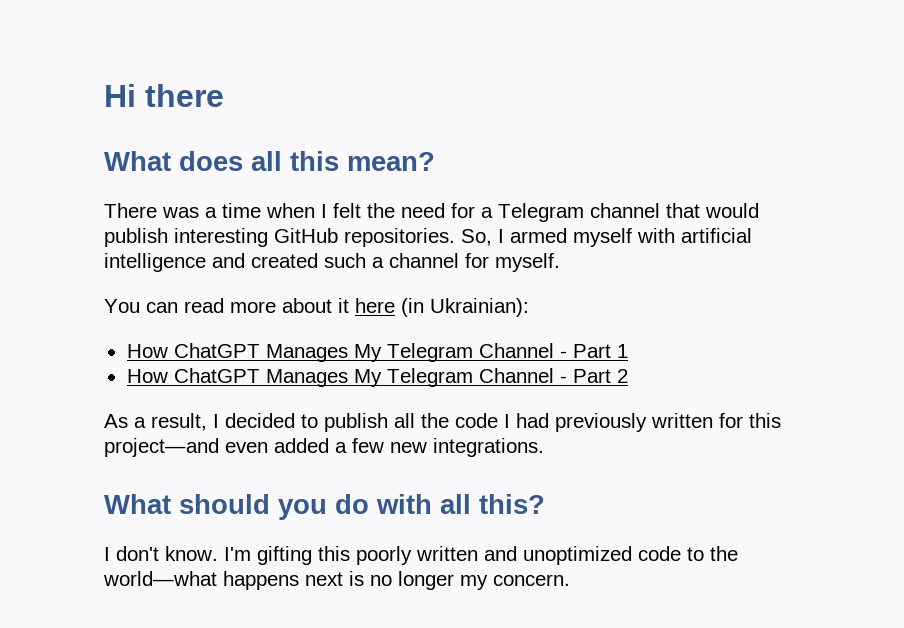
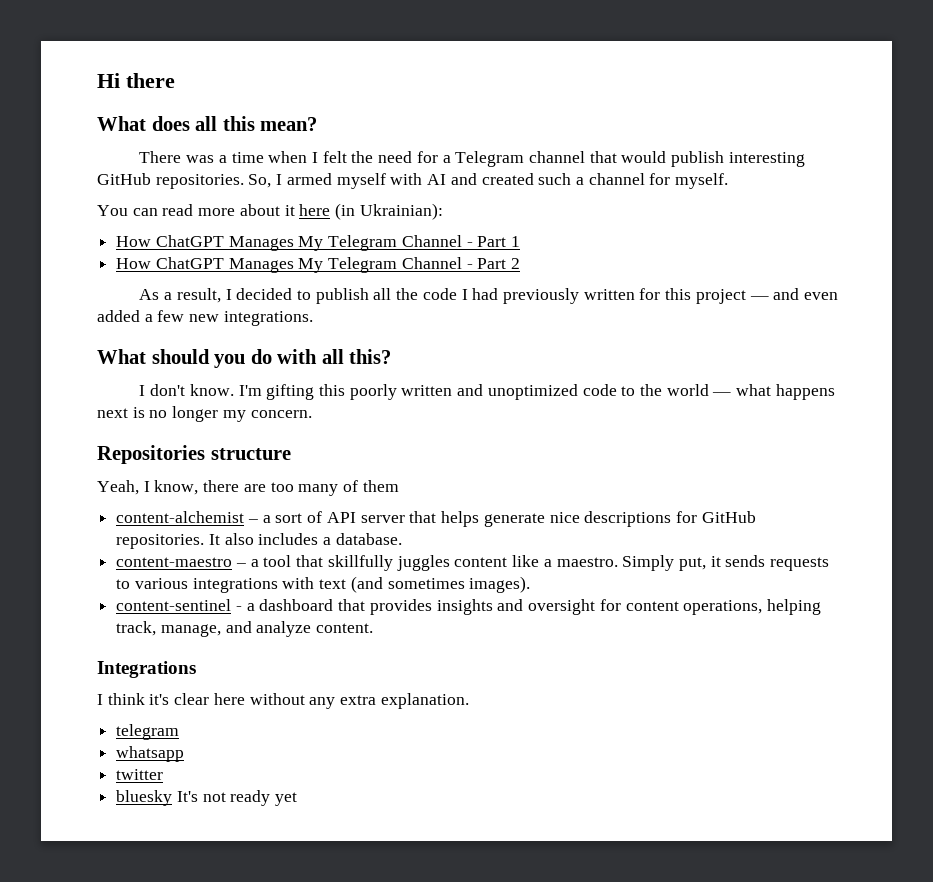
[681,228,752,243] [104,253,206,272] artificial intelligence -> [427,174,447,185] AI
[104,438,219,457] project—and -> [695,288,800,304] project — and
[103,571,217,586] world—what -> [666,384,772,396] world — what
(570, 580) none -> [97,445,291,464] [97,480,399,496] [116,511,756,527] [116,533,402,549] [116,555,830,571] [116,576,531,593] [116,599,821,615] [116,621,374,637] [97,661,196,678] [97,693,469,709] [116,724,180,740] [116,746,185,762] [116,769,164,780] [116,790,298,806] // Repositories structure // Yeah, I know, there are too many of them // content-alchemist – a sort of API server that helps generate nice descriptions for GitHub repositories. It also includes a database. // content-maestro – a tool that skillfully juggles content like a maestro. Simply put, it sends requests to various integrations with text (and sometimes images). // content-sentinel - a dashboard that provides insights and oversight for content operations, helping track, manage, and analyze content. // Integrations // I think it's clear here without any extra explanation. // telegram // whatsapp // twitter // bluesky It's not ready yet

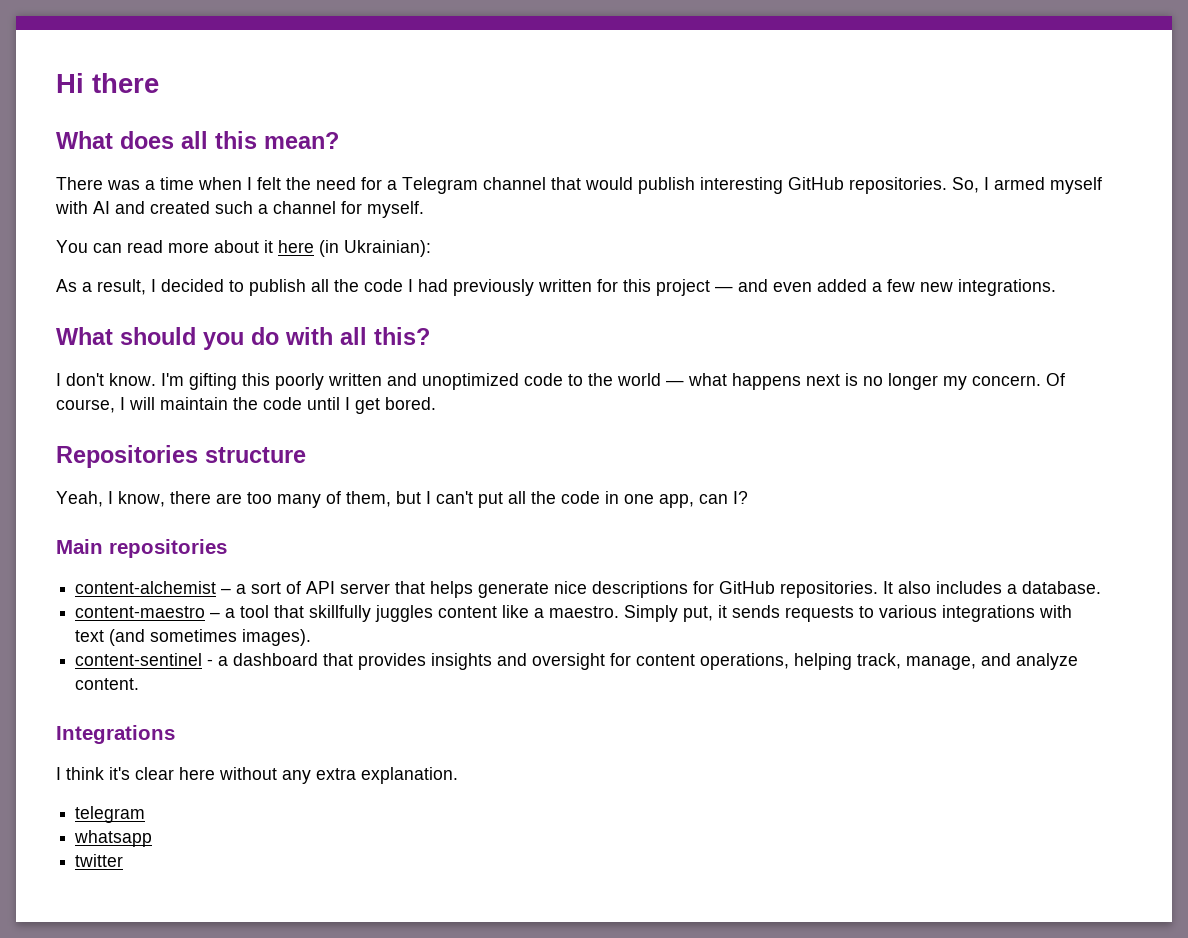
[116,235,521,251] [116,257,521,273] // How ChatGPT Manages My Telegram Channel - Part 1 // How ChatGPT Manages My Telegram Channel - Part 2 -> (431, 248) none
(312, 414) none -> [1046,373,1065,386] [56,397,436,414] Of course, I will maintain the code until I get bored.
[362,480,399,492] them -> [346,491,748,508] [56,539,227,558] them, but I can't put all the code in one app, can I? // Main repositories
[116,790,298,806] // bluesky It's not ready yet -> (124, 860) none

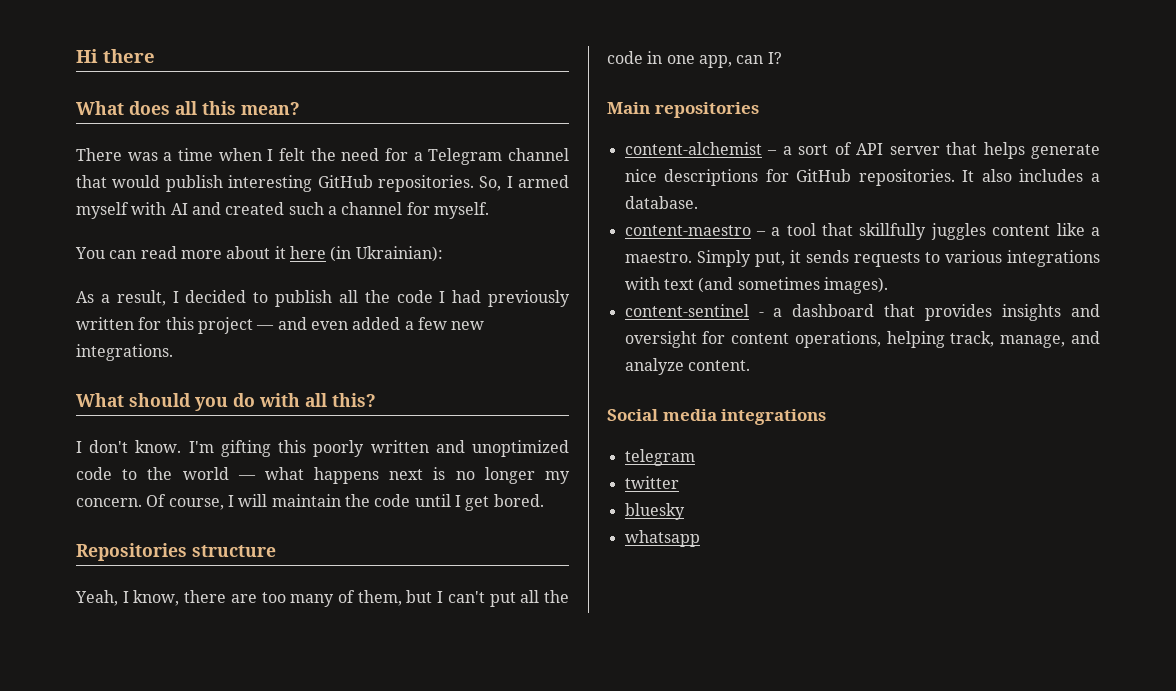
[56,725,175,744] [56,767,458,784] Integrations // I think it's clear here without any extra explanation. -> [607,409,827,425] Social media integrations
(146, 814) none -> [624,476,679,489] [624,503,685,520] // twitter // bluesky
[75,854,124,867] // twitter -> (700, 538) none

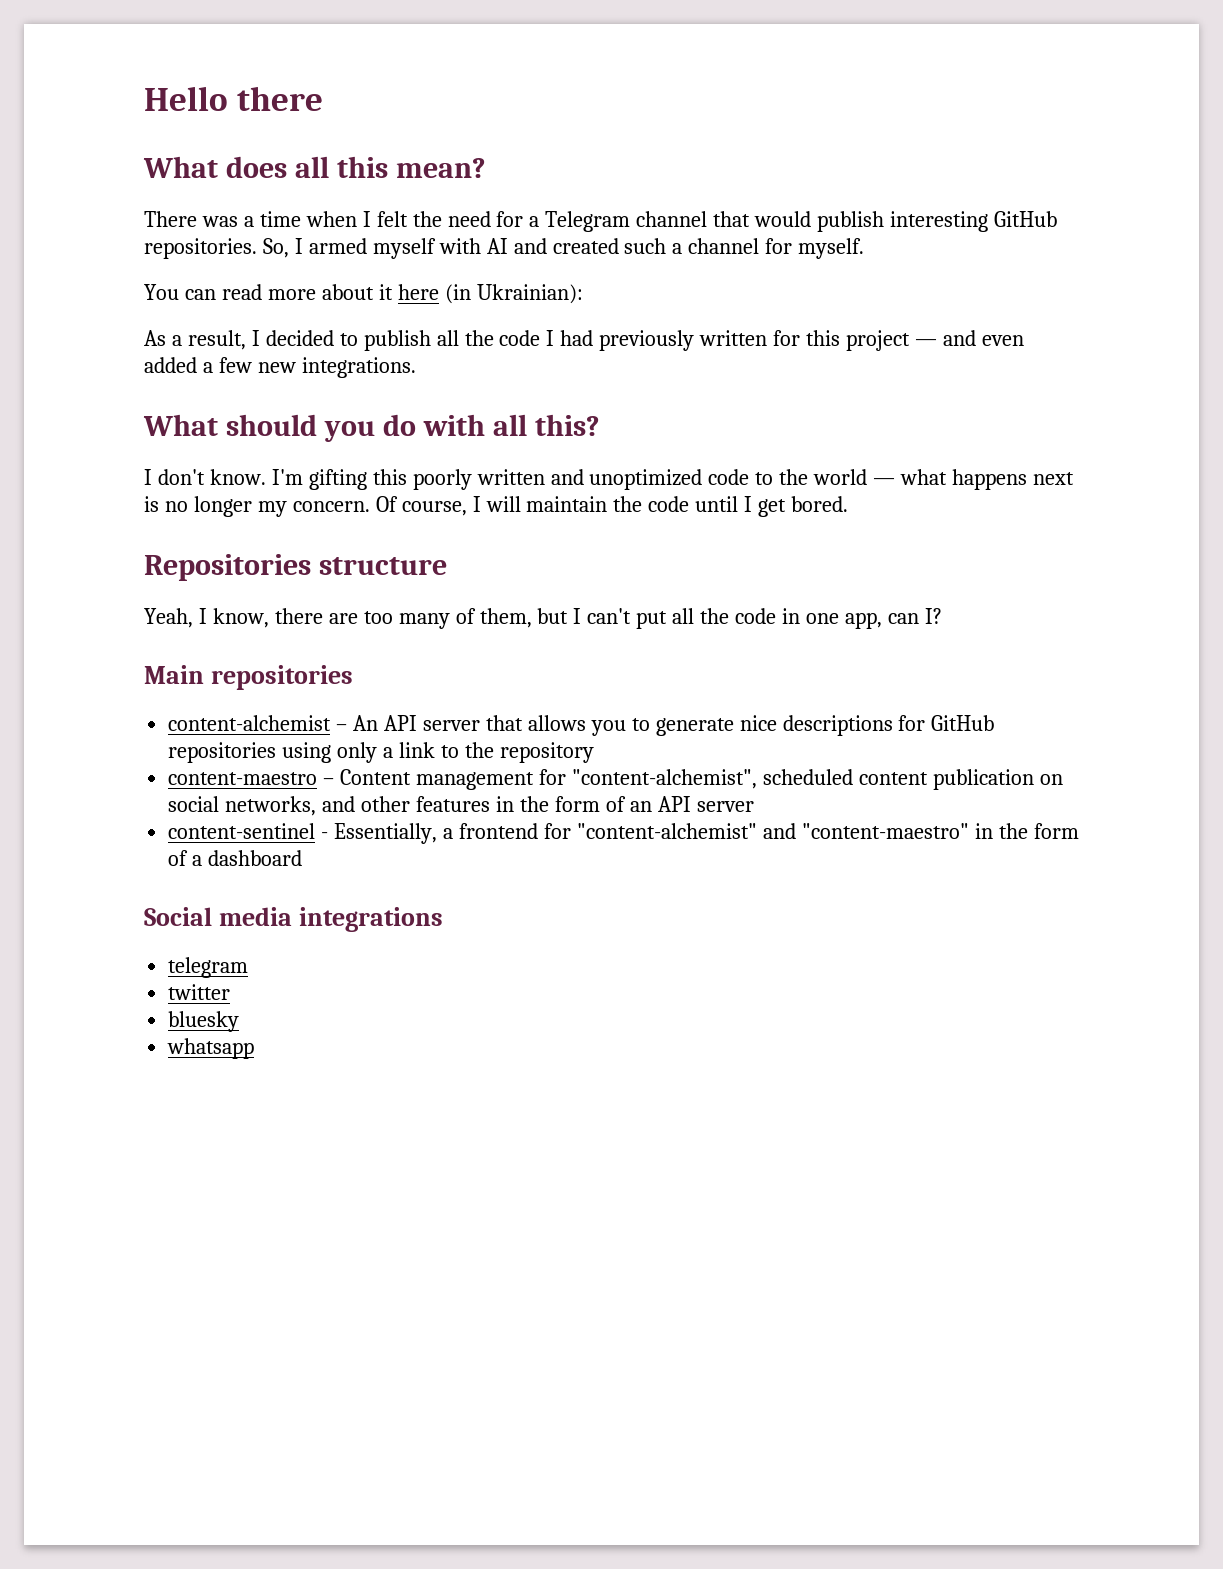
[76,49,98,63] Hi -> [144,86,228,111] Hello
[782,142,1025,159] a sort of API server that helps -> [353,715,650,736] An API server that allows you to
[858,169,1100,186] [624,196,698,209] [624,223,1100,240] [624,250,1100,267] [624,277,888,294] [624,304,1100,321] [624,331,1100,348] [624,358,750,375] repositories. It also includes a database. // content-maestro – a tool that skillfully juggles content like a maestro. Simply put, it sends requests to various integrations with text (and sometimes images). // content-sentinel - a dashboard that provides insights and oversight for content operations, helping track, manage, and analyze content. -> [168,742,594,763] [168,769,1063,790] [168,796,754,816] [168,823,1079,844] [168,850,303,866] repositories using only a link to the repository // content-maestro – Content management for "content-alchemist", scheduled content publication on social networks, and other features in the form of an API server // content-sentinel - Essentially, a frontend for "content-alchemist" and "content-maestro" in the form of a dashboard

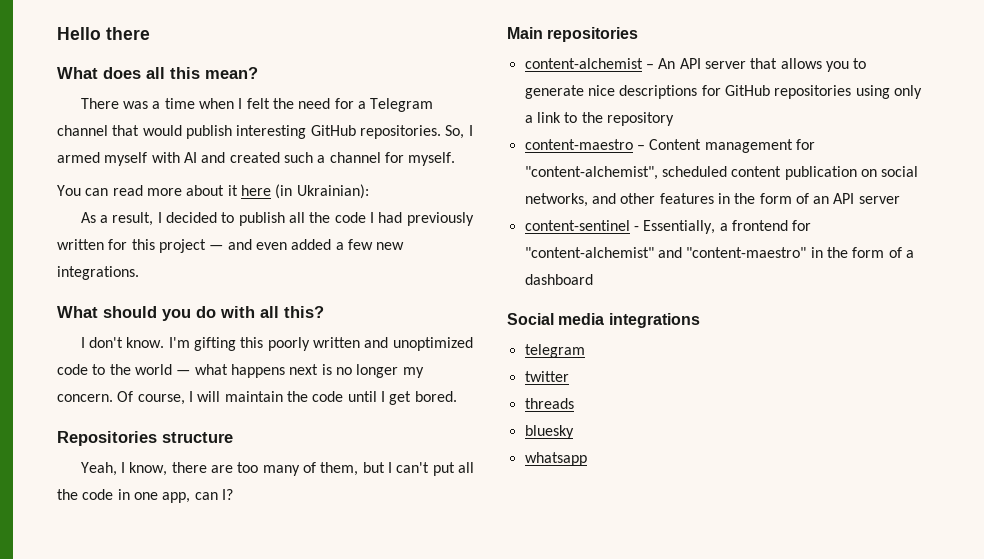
(231, 992) none -> [524,398,574,409] // threads

